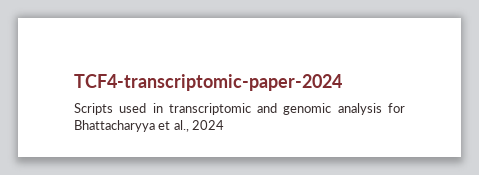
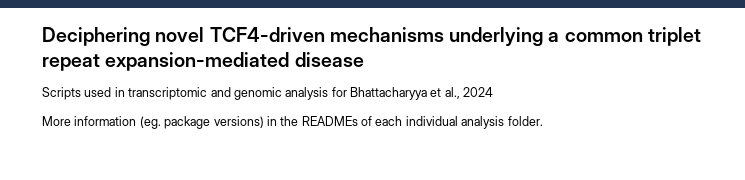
[74,74,342,91] TCF4-transcriptomic-paper-2024 -> [42,27,701,46] [42,52,364,71] Deciphering novel TCF4-driven mechanisms underlying a common triplet repeat expansion-mediated disease
(225, 125) none -> [42,116,543,129] // More information (eg. package versions) in the READMEs of each individual analysis folder.

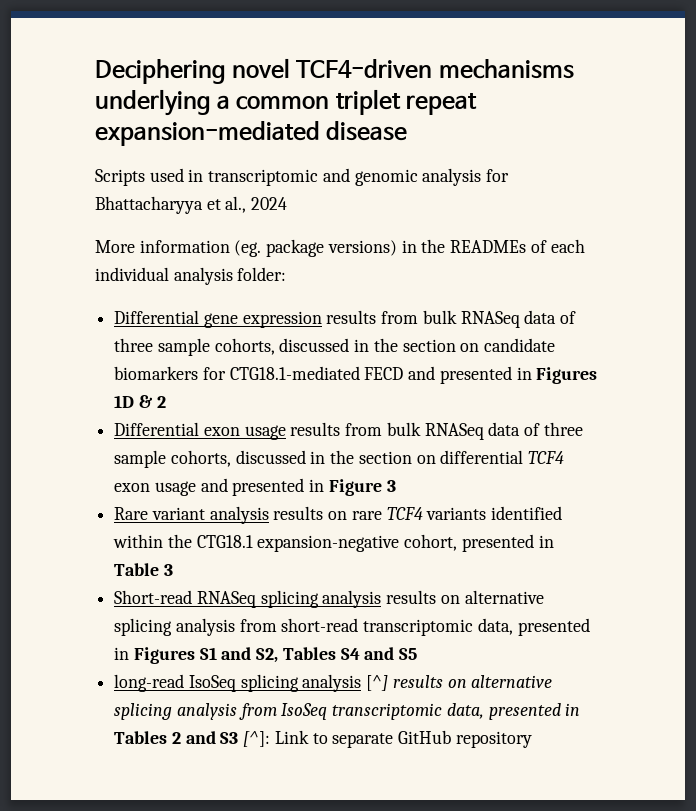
[507,116,543,126] folder. -> [237,267,287,281] [114,310,577,328] [114,338,556,356] [114,366,598,384] [114,395,166,408] [114,422,583,440] [114,450,565,468] [114,478,396,496] [114,506,563,524] [113,534,554,552] [114,563,173,576] [114,590,544,608] [114,618,590,636] [114,647,418,664] [114,674,553,692] [114,703,581,720] [114,730,532,748] folder: // Differential gene expression results from bulk RNASeq data of three sample cohorts, discussed in the section on candidate biomarkers for CTG18.1-mediated FECD and presented in Figures 1D & 2 // Differential exon usage results from bulk RNASeq data of three sample cohorts, discussed in the section on differential TCF4 exon usage and presented in Figure 3 // Rare variant analysis results on rare TCF4 variants identified within the CTG18.1 expansion-negative cohort, presented in Table 3 // Short-read RNASeq splicing analysis results on alternative splicing analysis from short-read transcriptomic data, presented in Figures S1 and S2, Tables S4 and S5 // long-read IsoSeq splicing analysis [^] results on alternative splicing analysis from IsoSeq transcriptomic data, presented in Tables 2 and S3 [^]: Link to separate GitHub repository

